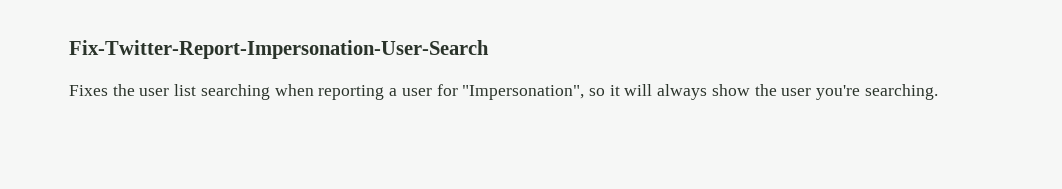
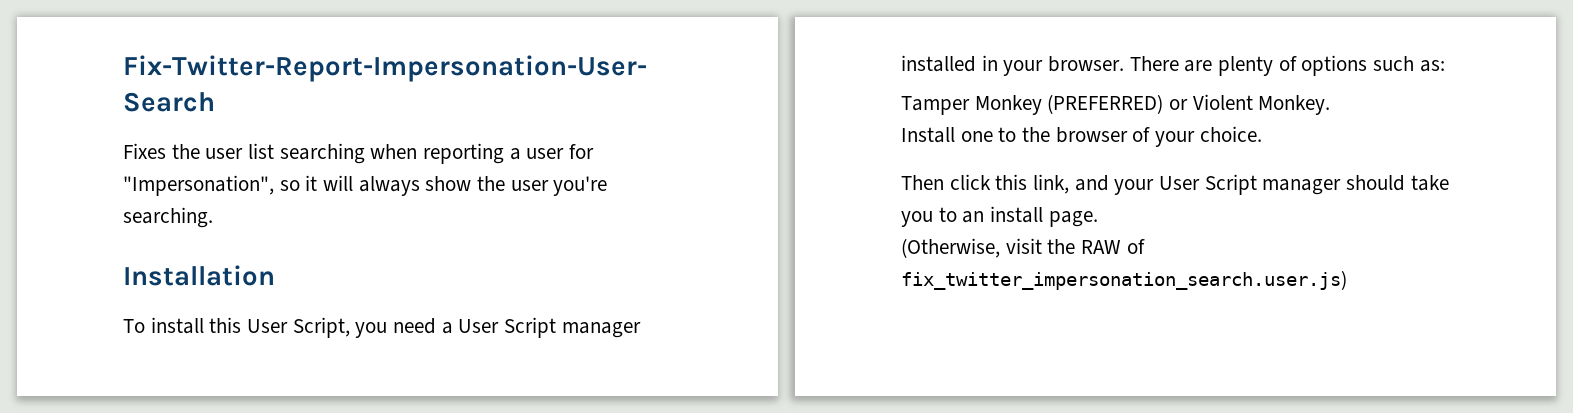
(938, 92) none -> [123,265,275,286] [123,317,641,338] [901,55,1445,76] [901,94,1331,115] [901,126,1262,147] [901,174,1449,195] [901,206,1098,227] [901,238,1145,258] [901,270,1347,290] // Installation // To install this User Script, you need a User Script manager installed in your browser. There are plenty of options such as: // Tamper Monkey (PREFERRED) or Violent Monkey. // Install one to the browser of your choice. // Then click this link, and your User Script manager should take you to an install page. // (Otherwise, visit the RAW of fix_twitter_impersonation_search.user.js)

